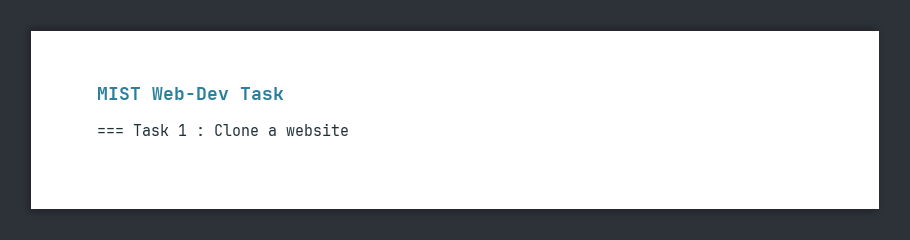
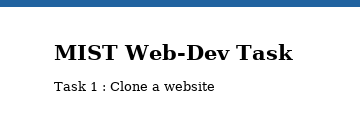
[97,127,124,136] === -> (293, 52) none

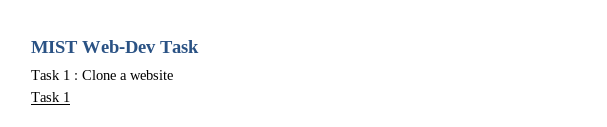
(215, 86) none -> [31,92,70,102] // Task 1

